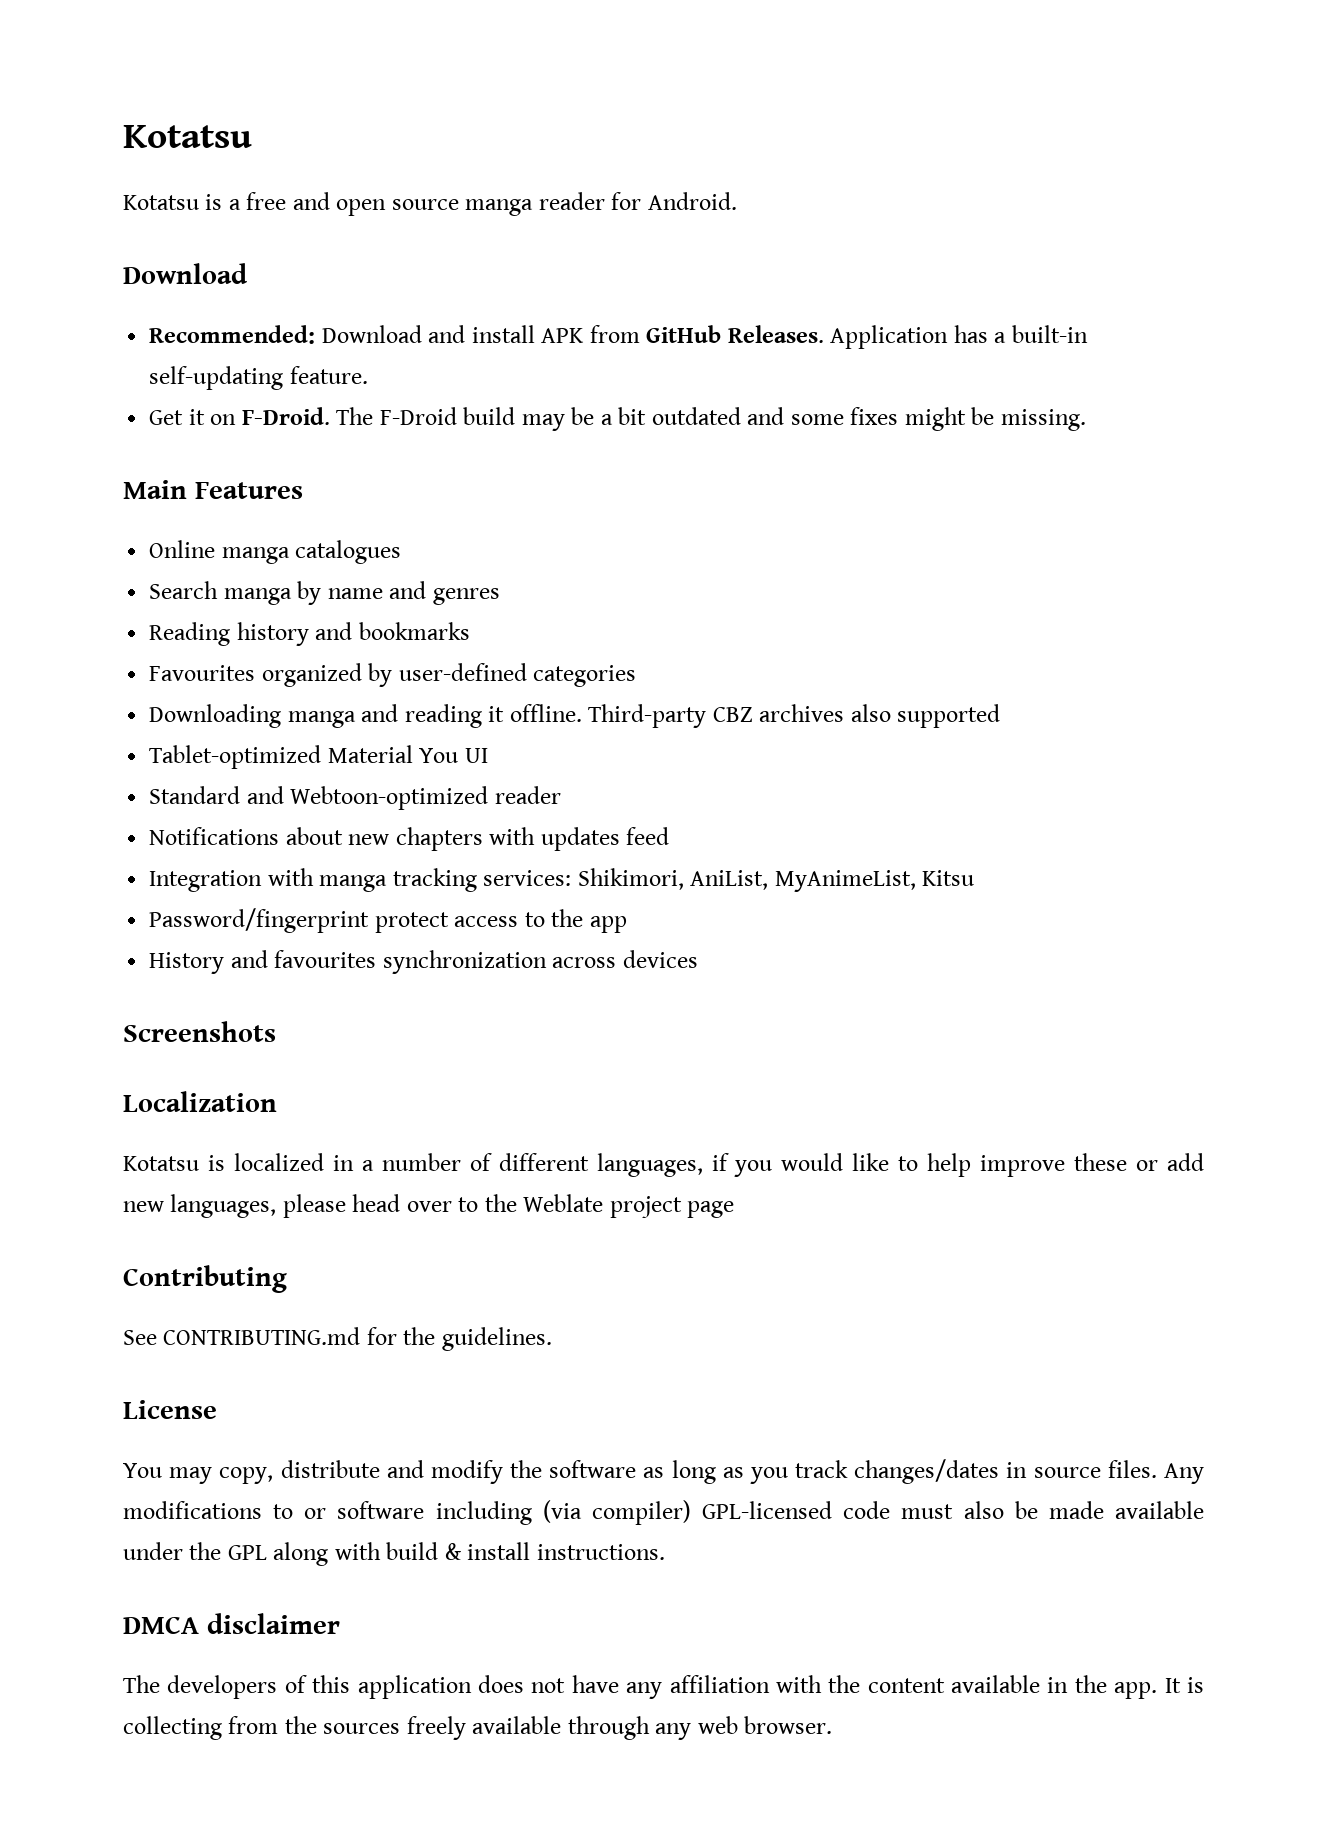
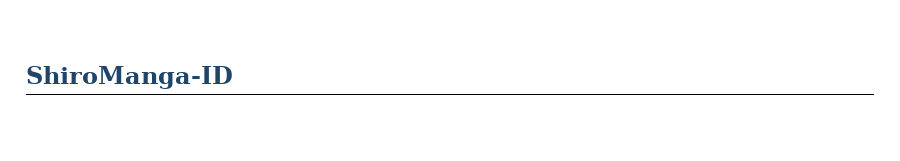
[123,125,252,148] [123,192,737,216] [123,263,248,284] [149,325,1088,349] [149,366,368,390] [149,407,1086,431] [123,480,303,499] [149,540,402,564] [149,581,500,605] [149,622,470,646] [149,663,637,687] [149,704,1001,728] [149,745,488,769] [149,786,561,810] [149,827,670,851] [149,868,975,892] [149,908,627,933] [149,950,698,974] [123,1021,276,1042] [123,1091,277,1112] [123,1153,1204,1177] [123,1194,735,1218] [123,1265,287,1293] [123,1327,552,1351] [123,1400,217,1419] [123,1459,1204,1484] [123,1500,1205,1525] [123,1542,665,1566] [123,1613,340,1634] [123,1675,1204,1699] [123,1716,833,1740] Kotatsu // Kotatsu is a free and open source manga reader for Android. // Download // Recommended: Download and install APK from GitHub Releases. Application has a built-in self-updating feature. // Get it on F-Droid. The F-Droid build may be a bit outdated and some fixes might be missing. // Main Features // Online manga catalogues // Search manga by name and genres // Reading history and bookmarks // Favourites organized by user-defined categories // Downloading manga and reading it offline. Third-party CBZ archives also supported // Tablet-optimized Material You UI // Standard and Webtoon-optimized reader // Notifications about new chapters with updates feed // Integration with manga tracking services: Shikimori, AniList, MyAnimeList, Kitsu // Password/fingerprint protect access to the app // History and favourites synchronization across devices // Screenshots // Localization // Kotatsu is localized in a number of different languages, if you would like to help improve these or add new languages, please head over to the Weblate project page // Contributing // See CONTRIBUTING.md for the guidelines. // License // You may copy, distribute and modify the software as long as you track changes/dates in source files. Any modifications to or software including (via compiler) GPL-licensed code must also be made available under the GPL along with build & install instructions. // DMCA disclaimer // The developers of this application does not have any affiliation with the content available in the app. It is collecting from the sources freely available through any web browser. -> [26,66,233,89] ShiroManga-ID

